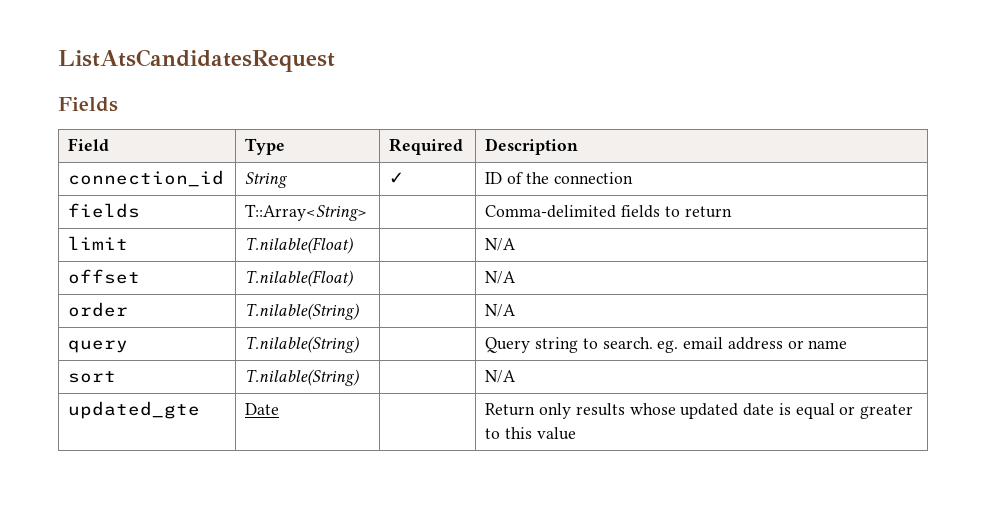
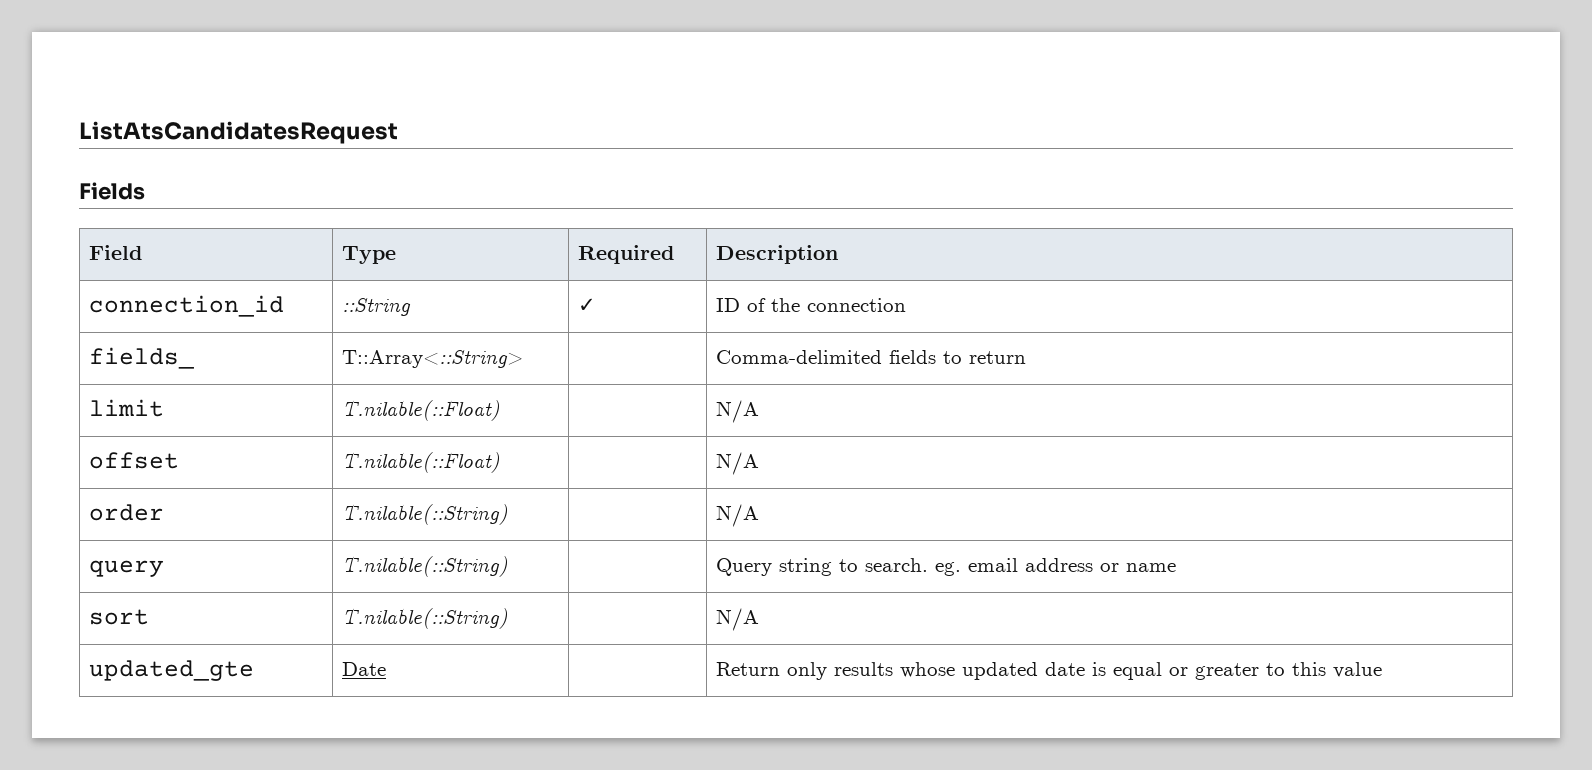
[245,172,289,188] String -> [342,298,412,316] ::String
[68,203,141,218] [245,204,368,221] fields | T::Array<String> -> [89,347,196,369] [342,350,524,368] fields_ | T::Array<::String>
[245,237,354,254] T.nilable(Float) -> [342,400,501,421] T.nilable(::Float)
[245,270,354,287] T.nilable(Float) -> [342,452,501,473] T.nilable(::Float)
[245,303,360,320] T.nilable(String) -> [342,504,509,525] T.nilable(::String)
[245,336,360,353] T.nilable(String) -> [342,556,509,577] T.nilable(::String)
[245,369,360,386] T.nilable(String) -> [342,608,509,629] T.nilable(::String)

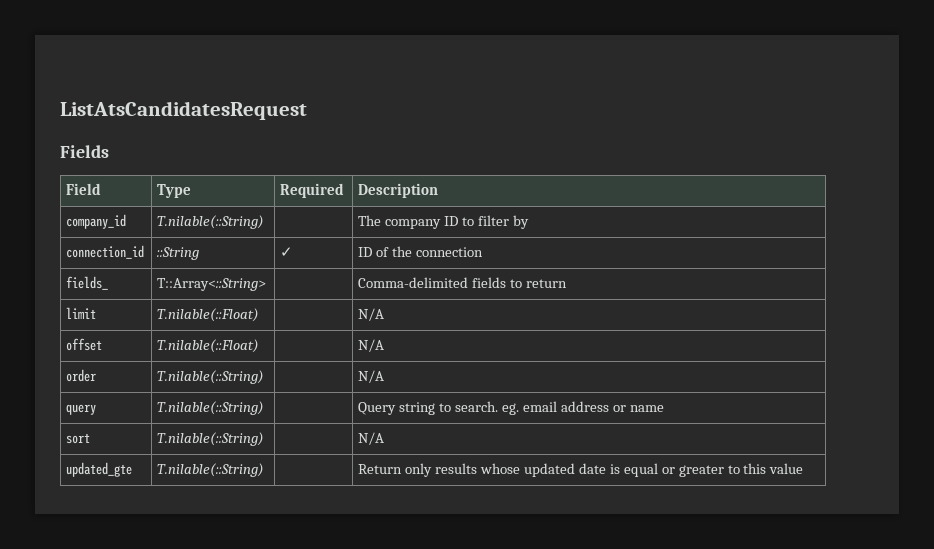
(839, 254) none -> [66,214,127,229] [157,215,265,229] [358,215,529,229] // company_id | T.nilable(::String) | | The company ID to filter by
[342,662,387,676] Date -> [157,463,265,477] T.nilable(::String)

